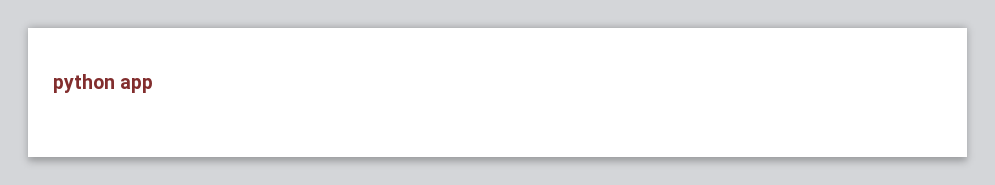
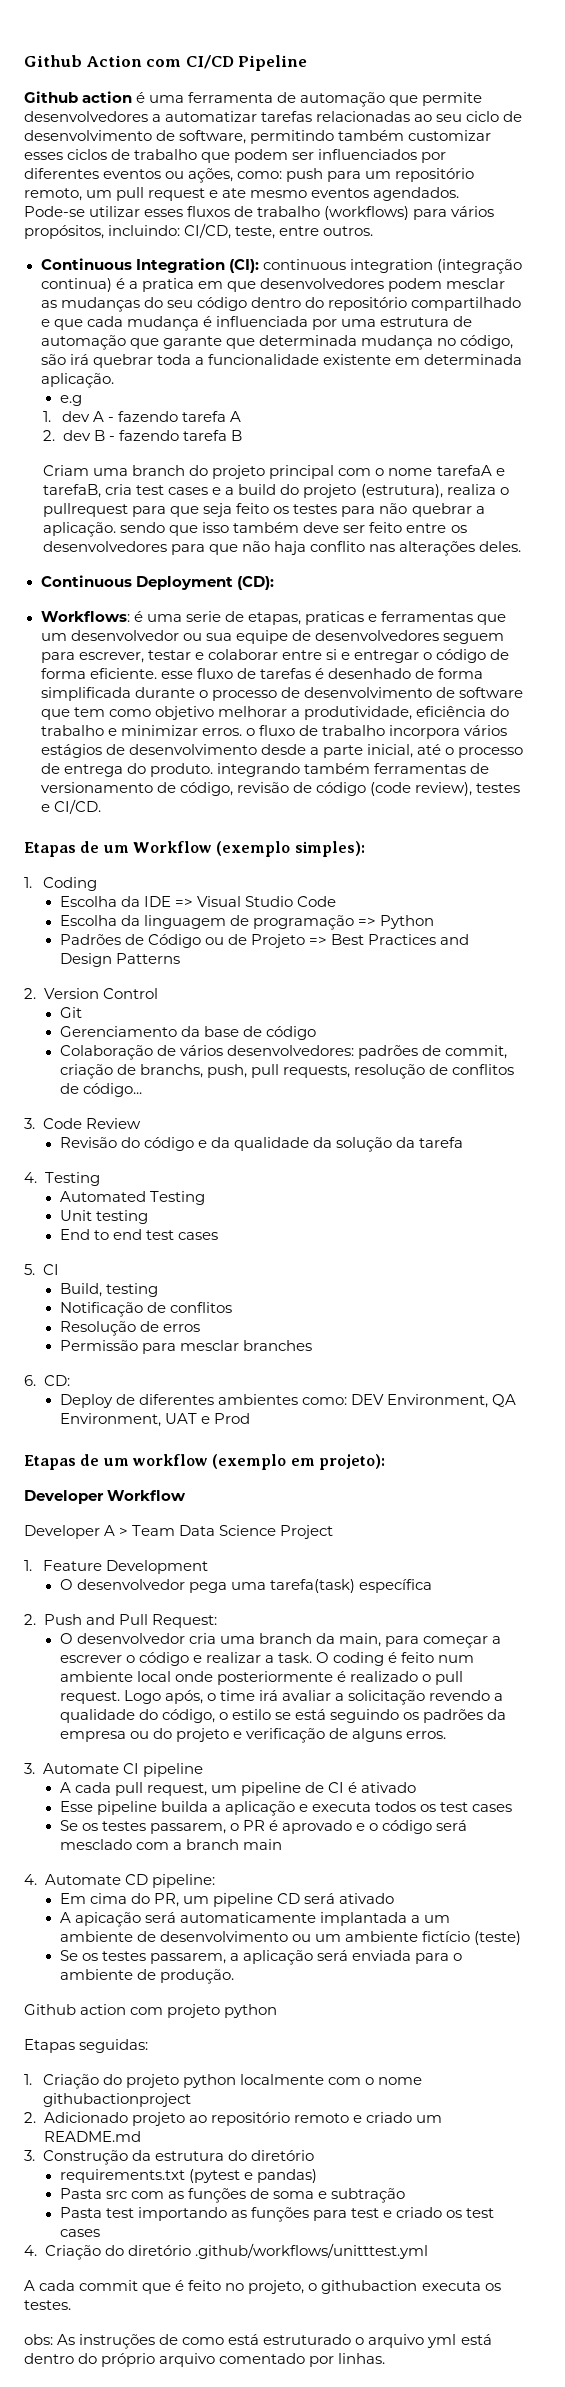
[53,74,154,93] python app -> [24,55,308,71] [24,91,483,107] [24,111,523,122] [24,130,492,144] [24,149,447,163] [24,168,475,183] [24,187,460,201] [24,206,495,220] [24,223,374,239] [40,258,522,274] [40,278,505,292] [40,297,521,312] [40,316,472,331] [40,335,513,350] [40,354,522,368] [40,373,114,388] [59,395,82,406] [43,411,242,422] [43,430,242,441] [43,465,505,479] [43,484,509,498] [43,503,485,517] [43,522,467,537] [43,541,522,556] [40,575,274,590] [40,611,506,625] [40,630,504,644] [40,649,510,663] [40,668,483,679] [40,687,523,701] [40,706,509,720] [40,725,507,739] [40,744,523,758] [40,763,489,777] [40,782,520,796] [40,799,101,814] [24,841,365,857] [24,877,98,891] [59,896,336,907] [59,915,434,930] [59,934,470,948] [59,953,180,967] [24,988,158,999] [59,1007,82,1018] [59,1026,316,1040] [59,1045,507,1060] [59,1064,514,1079] [59,1083,142,1097] [24,1118,142,1129] [59,1137,464,1152] [24,1172,100,1186] [59,1191,205,1205] [59,1210,148,1224] [59,1229,218,1240] [24,1264,60,1275] [59,1283,158,1297] [59,1302,232,1317] [59,1321,200,1336] [59,1340,312,1354] [24,1375,70,1386] [59,1394,516,1408] [59,1413,250,1427] [24,1454,385,1470] [24,1490,187,1504] [24,1525,334,1539] [24,1560,209,1574] [59,1579,432,1593] [24,1614,217,1628] [59,1633,502,1648] [59,1652,475,1666] [59,1671,463,1685] [59,1690,504,1705] [59,1709,507,1723] [59,1728,446,1743] [24,1763,204,1777] [59,1782,417,1796] [59,1801,513,1816] [59,1820,468,1834] [59,1839,282,1850] [24,1874,215,1888] [59,1893,394,1907] [59,1912,450,1927] [59,1931,521,1945] [59,1950,463,1965] [59,1969,234,1984] [24,2004,278,2018] [24,2039,149,2053] [24,2074,423,2089] [43,2093,192,2107] [24,2112,442,2126] [43,2131,141,2142] [24,2150,315,2165] [59,2169,317,2183] [59,2188,405,2203] [59,2207,495,2222] [59,2229,100,2237] [24,2243,428,2260] [24,2280,501,2294] [24,2300,71,2310] [24,2334,492,2349] [24,2353,386,2367] Github Action com CI/CD Pipeline // Github action é uma ferramenta de automação que permite desenvolvedores a automatizar tarefas relacionadas ao seu ciclo de desenvolvimento de software, permitindo também customizar esses ciclos de trabalho que podem ser influenciados por diferentes eventos ou ações, como: push para um repositório remoto, um pull request e ate mesmo eventos agendados. Pode-se utilizar esses fluxos de trabalho (workflows) para vários propósitos, incluindo: CI/CD, teste, entre outros. // Continuous Integration (CI): continuous integration (integração continua) é a pratica em que desenvolvedores podem mesclar as mudanças do seu código dentro do repositório compartilhado e que cada mudança é influenciada por uma estrutura de automação que garante que determinada mudança no código, são irá quebrar toda a funcionalidade existente em determinada aplicação. // e.g // 1. dev A - fazendo tarefa A // 2. dev B - fazendo tarefa B // Criam uma branch do projeto principal com o nome tarefaA e tarefaB, cria test cases e a build do projeto (estrutura), realiza o pullrequest para que seja feito os testes para não quebrar a aplicação. sendo que isso também deve ser feito entre os desenvolvedores para que não haja conflito nas alterações deles. // Continuous Deployment (CD): // Workflows: é uma serie de etapas, praticas e ferramentas que um desenvolvedor ou sua equipe de desenvolvedores seguem para escrever, testar e colaborar entre si e entregar o código de forma eficiente. esse fluxo de tarefas é desenhado de forma simplificada durante o processo de desenvolvimento de software que tem como objetivo melhorar a produtividade, eficiência do trabalho e minimizar erros. o fluxo de trabalho incorpora vários estágios de desenvolvimento desde a parte inicial, até o processo de entrega do produto. integrando também ferramentas de versionamento de código, revisão de código (code review), testes e CI/CD. // Etapas de um Workflow (exemplo simples): // 1. Coding // Escolha da IDE => Visual Studio Code // Escolha da linguagem de programação => Python // Padrões de Código ou de Projeto => Best Practices and Design Patterns // 2. Version Control // Git // Gerenciamento da base de código // Colaboração de vários desenvolvedores: padrões de commit, criação de branchs, push, pull requests, resolução de conflitos de código... // 3. Code Review // Revisão do código e da qualidade da solução da tarefa // 4. Testing // Automated Testing // Unit testing // End to end test cases // 5. CI // Build, testing // Notificação de conflitos // Resolução de erros // Permissão para mesclar branches // 6. CD: // Deploy de diferentes ambientes como: DEV Environment, QA Environment, UAT e Prod // Etapas de um workflow (exemplo em projeto): // Developer Workflow // Developer A > Team Data Science Project // 1. Feature Development // O desenvolvedor pega uma tarefa(task) específica // 2. Push and Pull Request: // O desenvolvedor cria uma branch da main, para começar a escrever o código e realizar a task. O coding é feito num ambiente local onde posteriormente é realizado o pull request. Logo após, o time irá avaliar a solicitação revendo a qualidade do código, o estilo se está seguindo os padrões da empresa ou do projeto e verificação de alguns erros. // 3. Automate CI pipeline // A cada pull request, um pipeline de CI é ativado // Esse pipeline builda a aplicação e executa todos os test cases // Se os testes passarem, o PR é aprovado e o código será mesclado com a branch main // 4. Automate CD pipeline: // Em cima do PR, um pipeline CD será ativado // A apicação será automaticamente implantada a um ambiente de desenvolvimento ou um ambiente fictício (teste) // Se os testes passarem, a aplicação será enviada para o ambiente de produção. // Github action com projeto python // Etapas seguidas: // 1. Criação do projeto python localmente com o nome githubactionproject // 2. Adicionado projeto ao repositório remoto e criado um README.md // 3. Construção da estrutura do diretório // requirements.txt (pytest e pandas) // Pasta src com as funções de soma e subtração // Pasta test importando as funções para test e criado os test cases // 4. Criação do diretório .github/workflows/unitttest.yml // A cada commit que é feito no projeto, o githubaction executa os testes. // obs: As instruções de como está estruturado o arquivo yml está dentro do próprio arquivo comentado por linhas.

